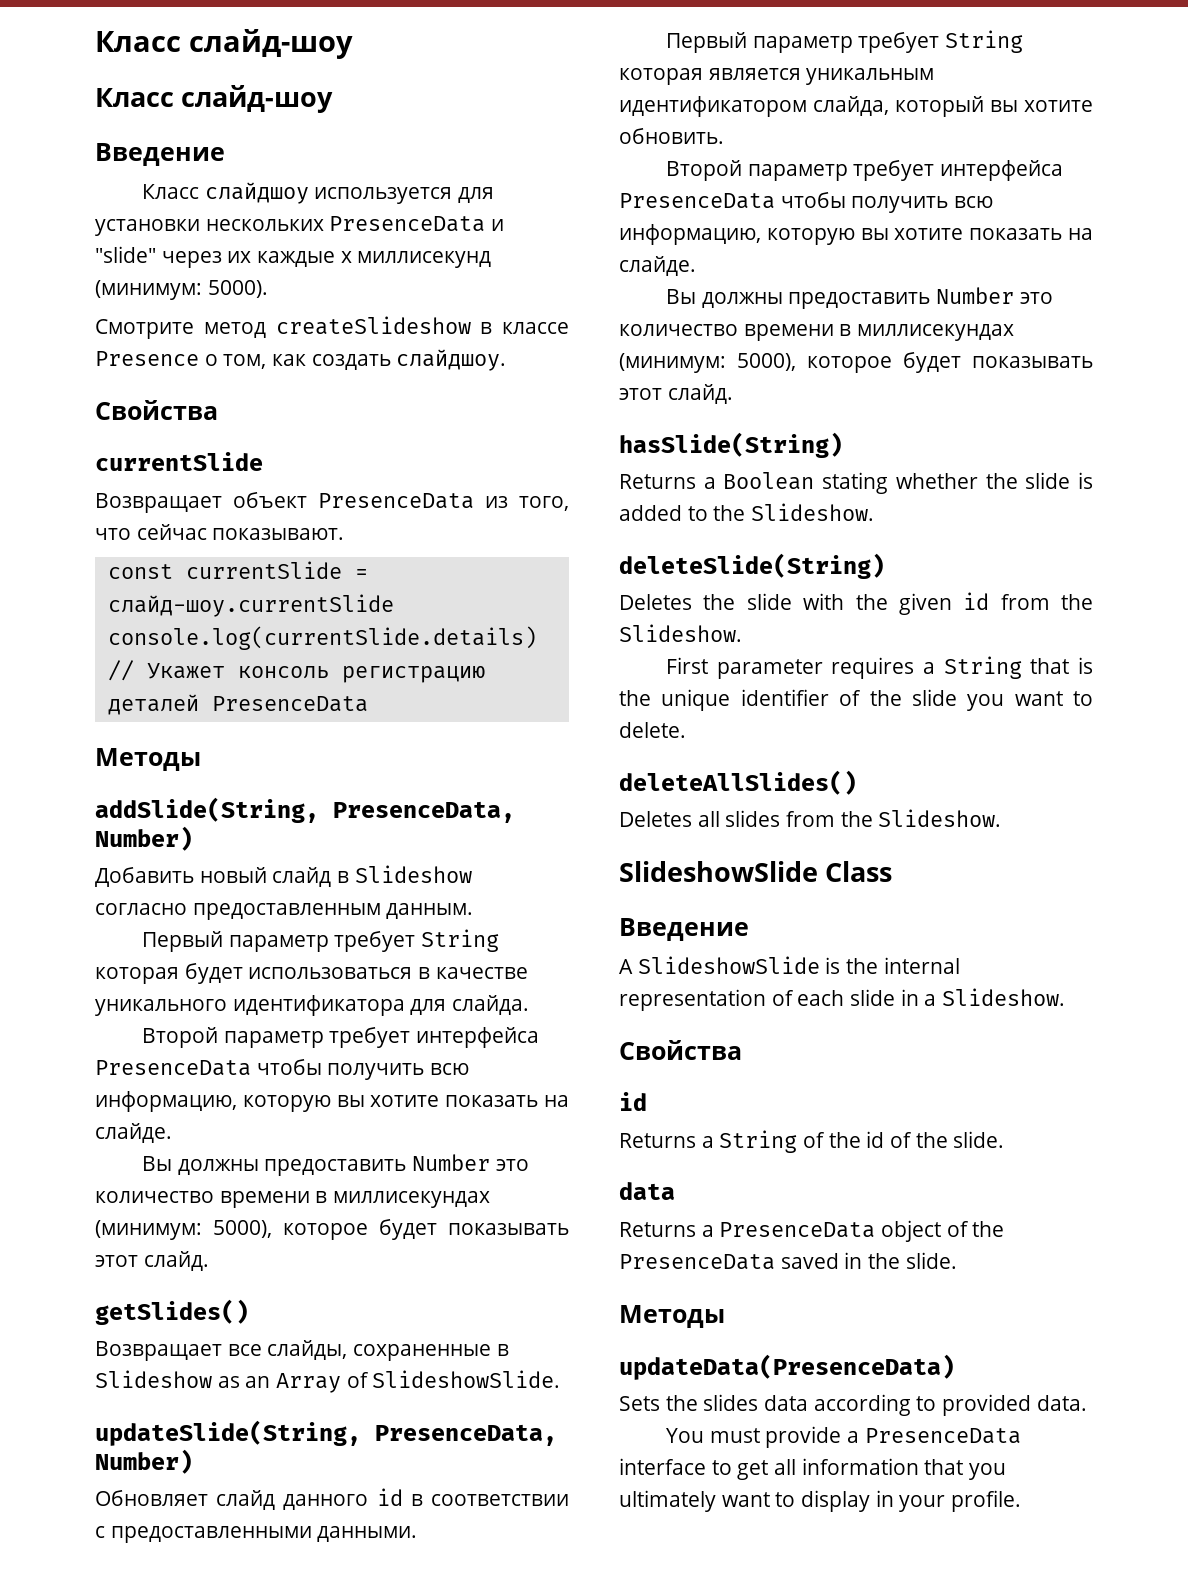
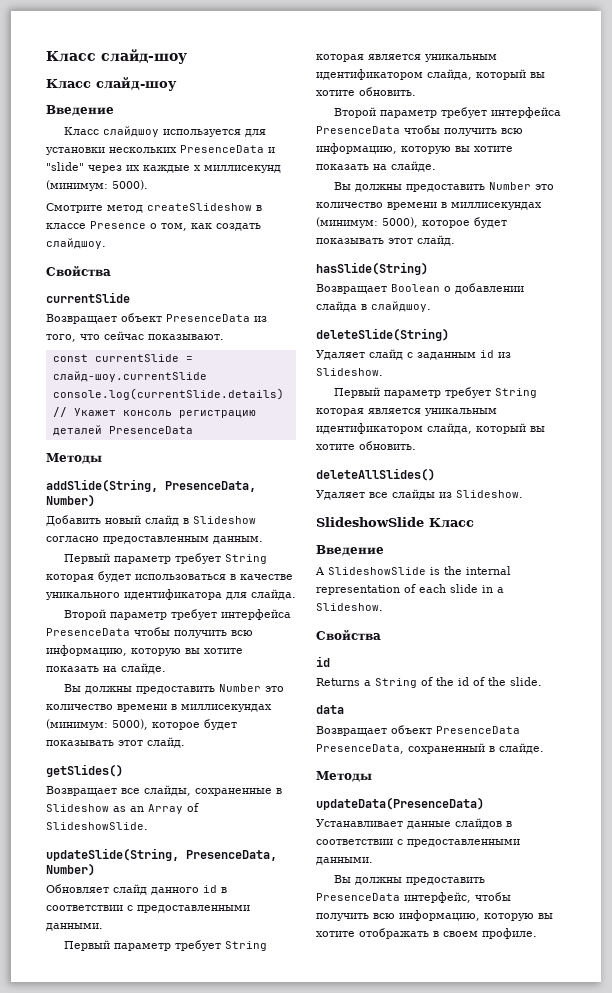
[619,472,1093,494] [619,503,875,521] [619,553,885,579] [619,592,1093,615] [619,624,742,642] [665,656,1093,679] [619,689,1093,711] [619,722,686,738] [619,770,857,795] [619,810,873,827] Returns a Boolean stating whether the slide is added to the Slideshow. // deleteSlide(String) // Deletes the slide with the given id from the Slideshow. // First parameter requires a String that is the unique identifier of the slide you want to delete. // deleteAllSlides() // Deletes all slides from the -> [316,283,524,294] [316,301,431,312] [316,328,449,341] [316,349,511,360] [316,368,383,376] [333,387,537,398] [316,408,497,416] [316,423,545,434] [316,441,416,450] [316,468,435,481] [316,489,452,500] Возвращает Boolean о добавлении слайда в слайдшоу. // deleteSlide(String) // Удаляет слайд с заданным id из Slideshow. // Первый параметр требует String которая является уникальным идентификатором слайда, который вы хотите обновить. // deleteAllSlides() // Удаляет все слайды из
[825,861,893,882] Class -> [429,518,474,528] Класс
[619,1220,1005,1242] [619,1252,957,1270] [619,1305,725,1328] [619,1354,955,1380] [619,1394,1087,1416] [665,1426,1021,1448] [619,1458,1007,1480] [619,1490,1022,1512] Returns a PresenceData object of the PresenceData saved in the slide. // Методы // updateData(PresenceData) // Sets the slides data according to provided data. // You must provide a PresenceData interface to get all information that you ultimately want to display in your profile. -> [316,725,520,736] [316,743,544,754] [316,771,372,782] [316,797,484,810] [316,818,512,829] [316,839,520,847] [316,857,373,865] [333,875,485,885] [316,892,511,903] [316,910,553,921] [316,928,537,939] Возвращает объект PresenceData PresenceData, сохраненный в слайде. // Методы // updateData(PresenceData) // Устанавливает данные слайдов в соответствии с предоставленными данными. // Вы должны предоставить PresenceData интерфейс, чтобы получить всю информацию, которую вы хотите отображать в своем профиле.

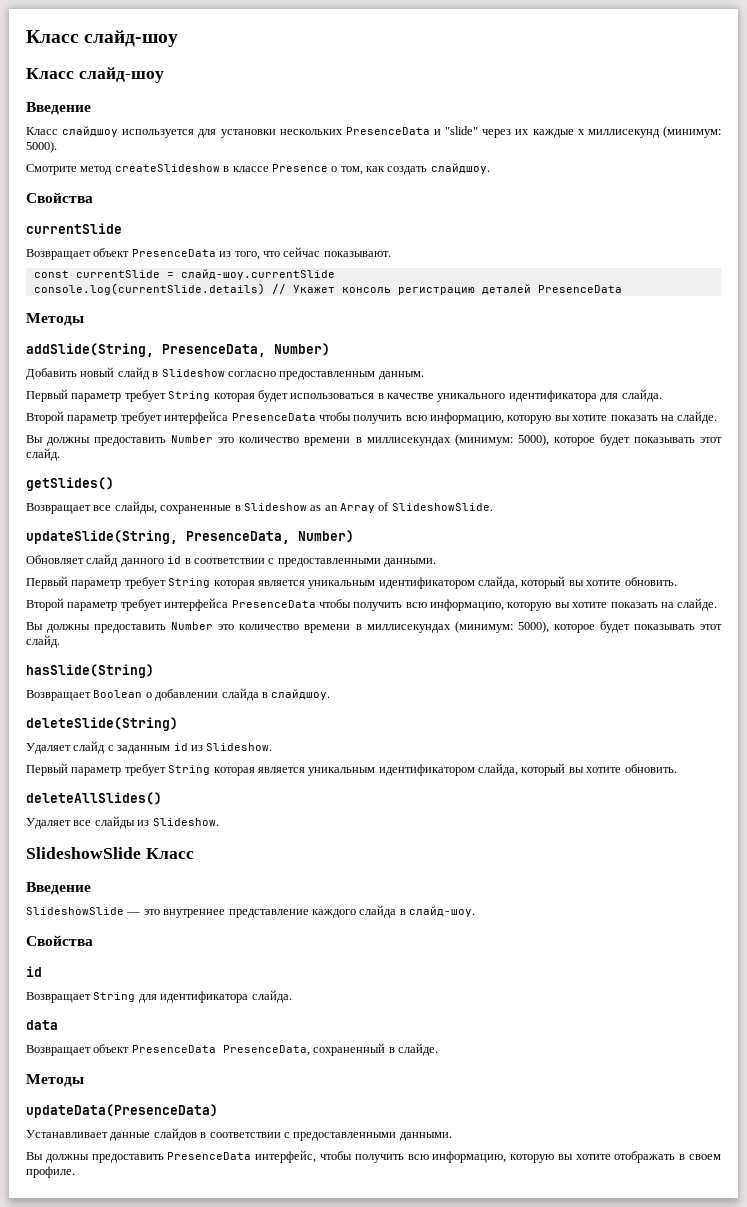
[315,566,511,575] [316,584,504,595] [316,603,383,611] [316,629,381,640] [316,656,330,667] [316,677,542,688] A SlideshowSlide is the internal representation of each slide in a Slideshow. // Свойства // id // Returns a String of the id of the slide. -> [26,905,475,918] [26,935,93,946] [26,966,42,977] [26,990,292,1003] SlideshowSlide — это внутреннее представление каждого слайда в слайд-шоу. // Свойства // id // Возвращает String для идентификатора слайда.

